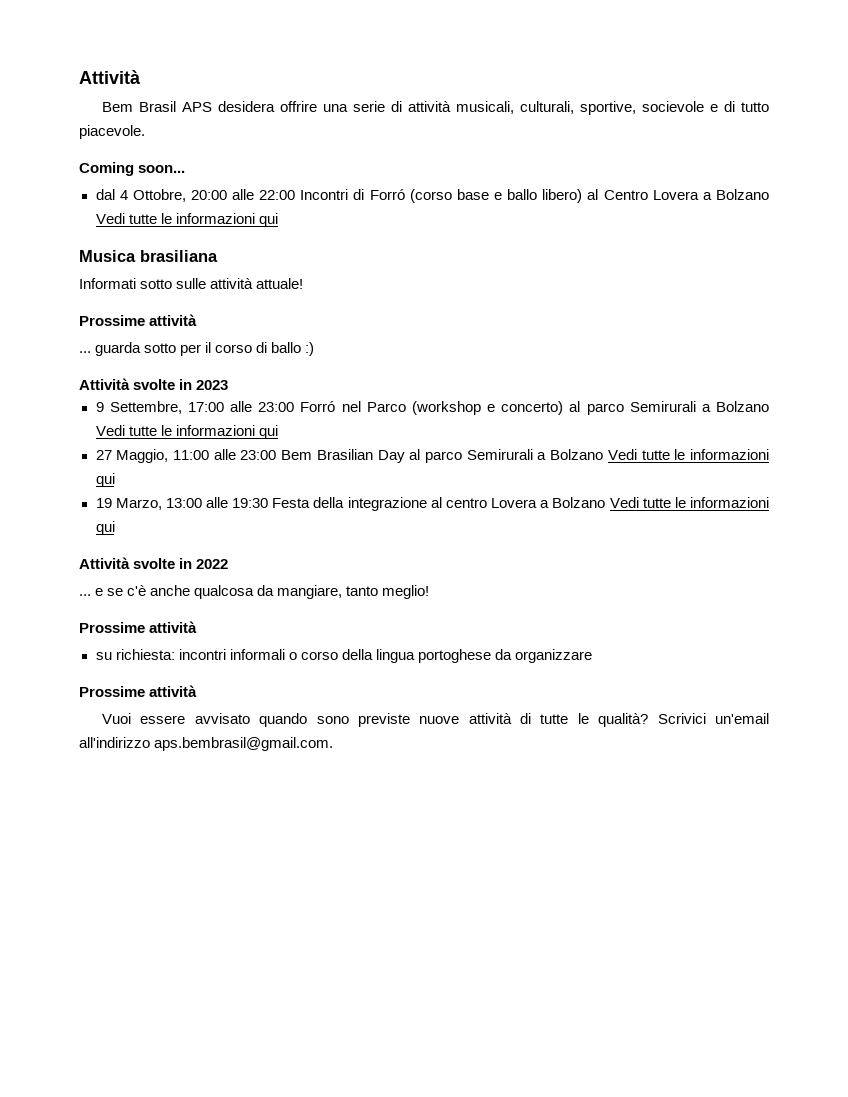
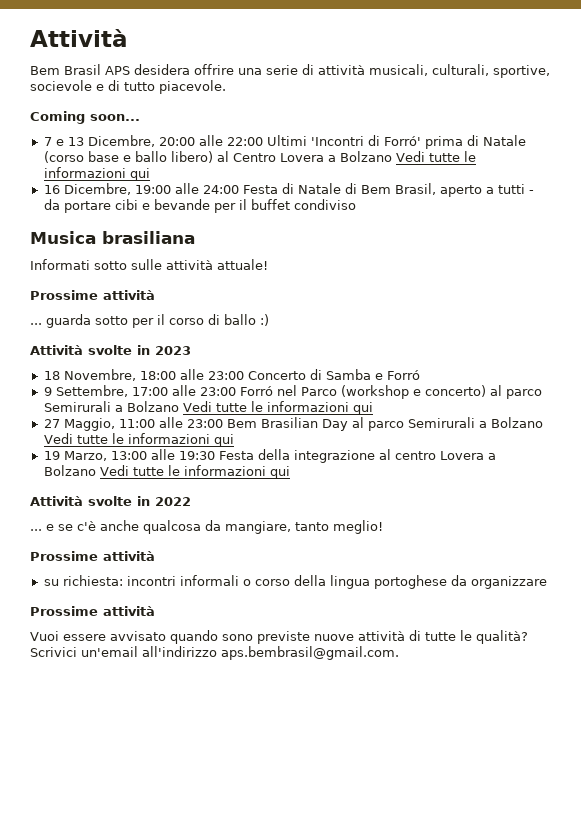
[95,189,405,202] dal 4 Ottobre, 20:00 alle 22:00 Incontri di Forró -> [43,135,526,149] 7 e 13 Dicembre, 20:00 alle 22:00 Ultimi 'Incontri di Forró' prima di Natale
(278, 220) none -> [43,183,534,197] [43,199,356,213] // 16 Dicembre, 19:00 alle 24:00 Festa di Natale di Bem Brasil, aperto a tutti - da portare cibi e bevande per il buffet condiviso
(229, 385) none -> [43,369,420,381] // 18 Novembre, 18:00 alle 23:00 Concerto di Samba e Forró

